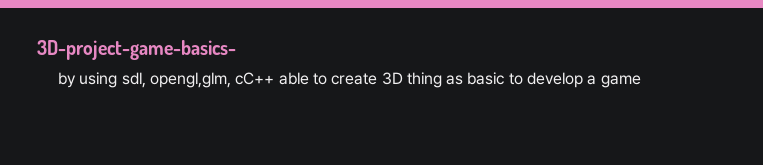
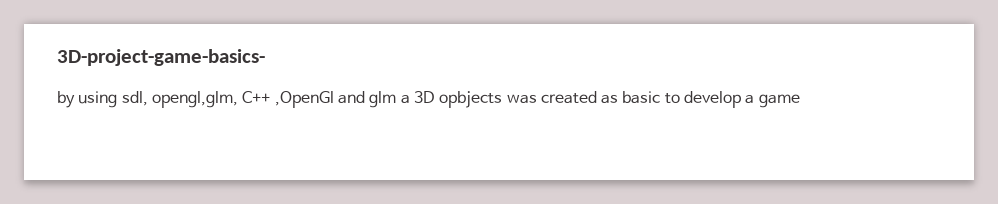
[235,72,442,88] cC++ able to create 3D thing -> [242,91,597,108] C++ ,OpenGl and glm a 3D opbjects was created

